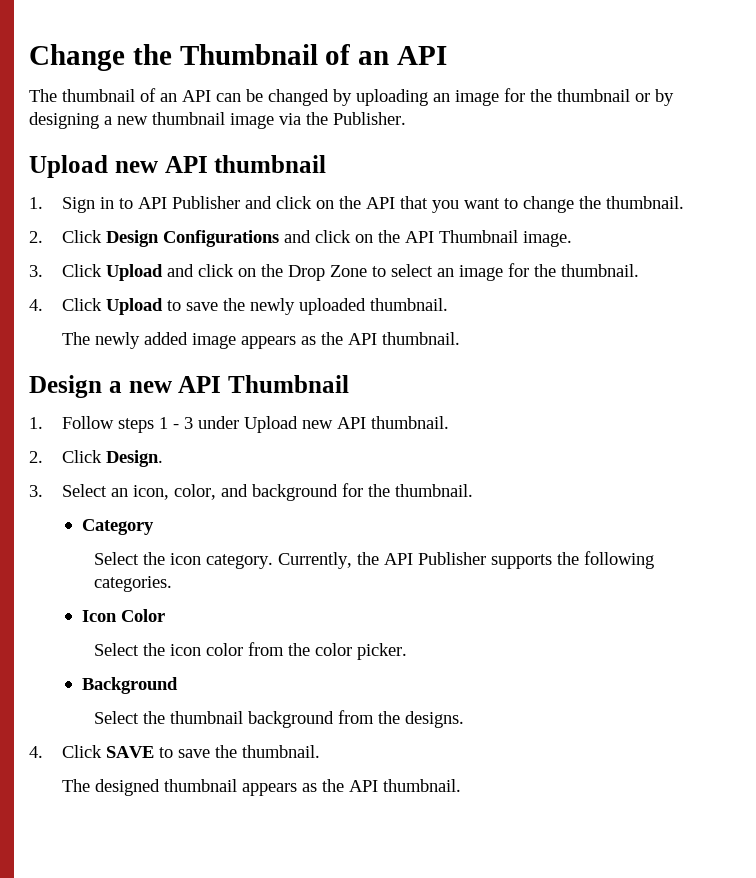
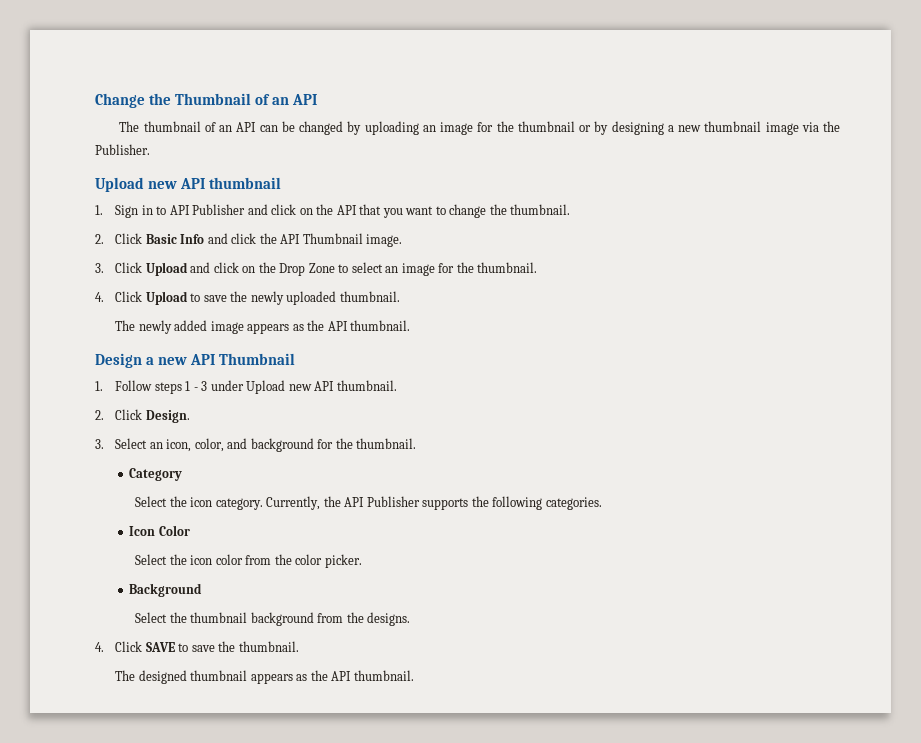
[105,230,373,247] Design Configurations and click on -> [145,233,257,244] Basic Info and click

